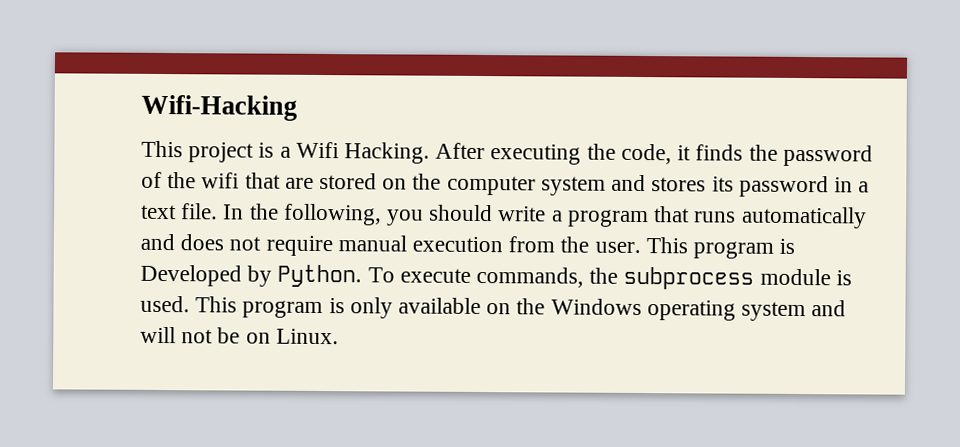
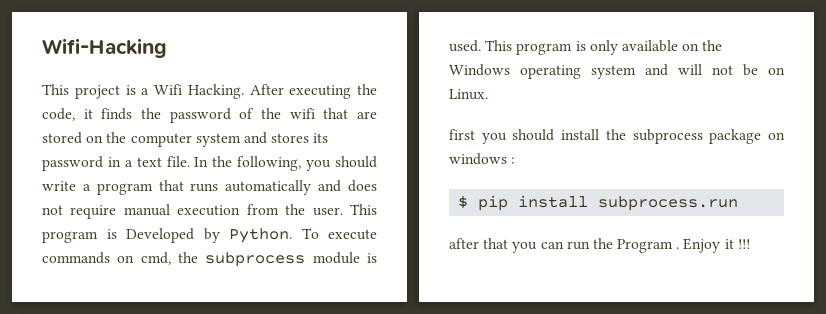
[476,266,585,288] commands, -> [42,252,171,265] commands on cmd,
(339, 336) none -> [449,129,785,144] [449,153,516,165] [458,195,739,211] [449,238,750,253] // first you should install the subprocess package on windows : // $ pip install subprocess.run // after that you can run the Program . Enjoy it !!!

